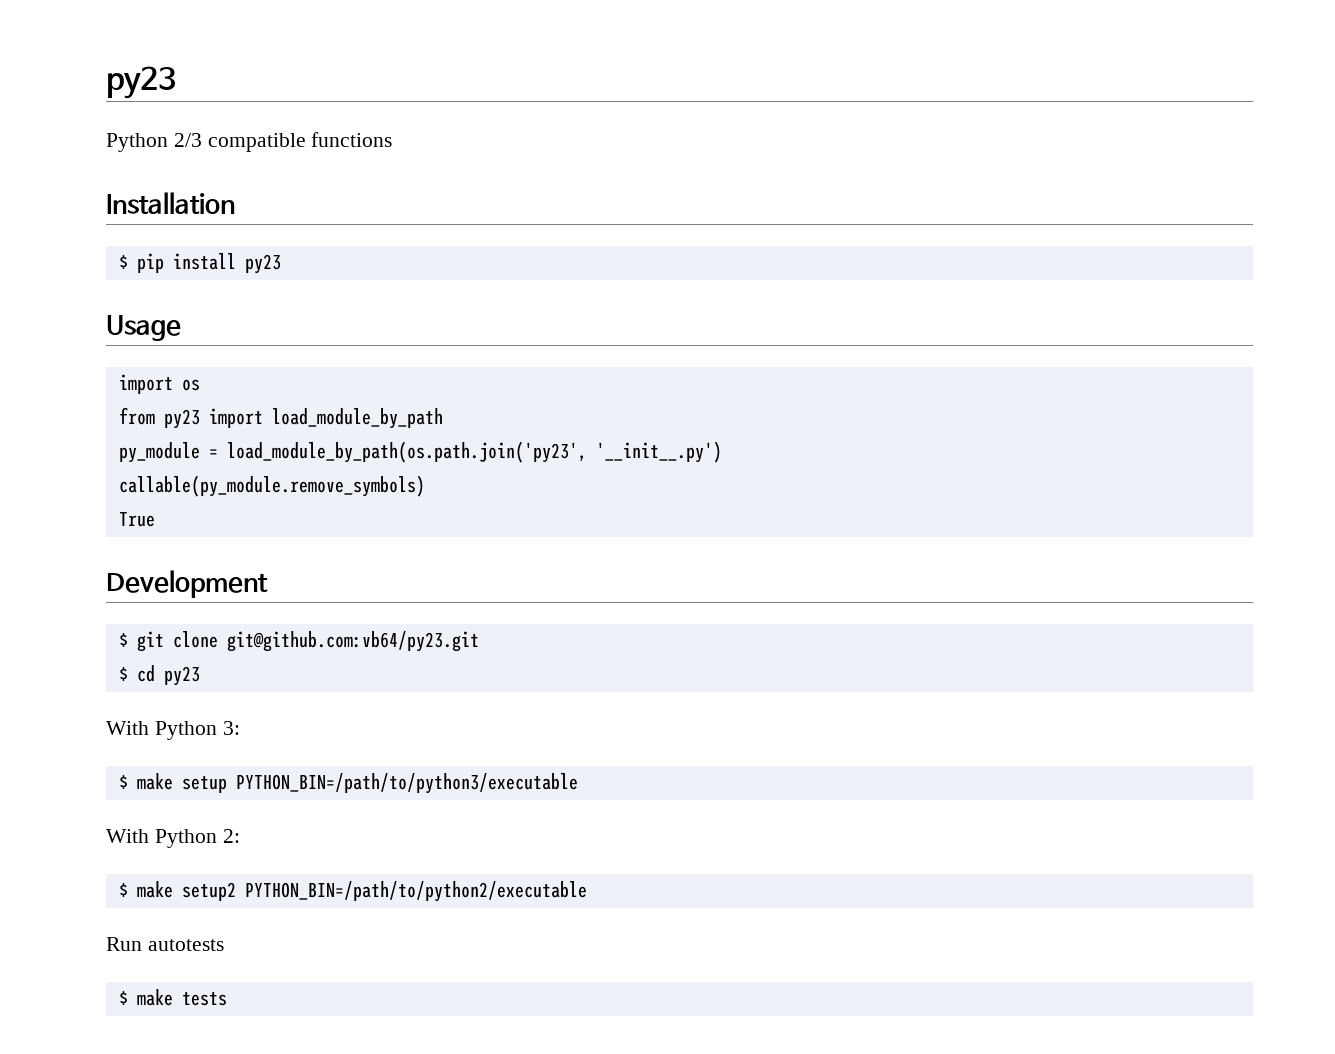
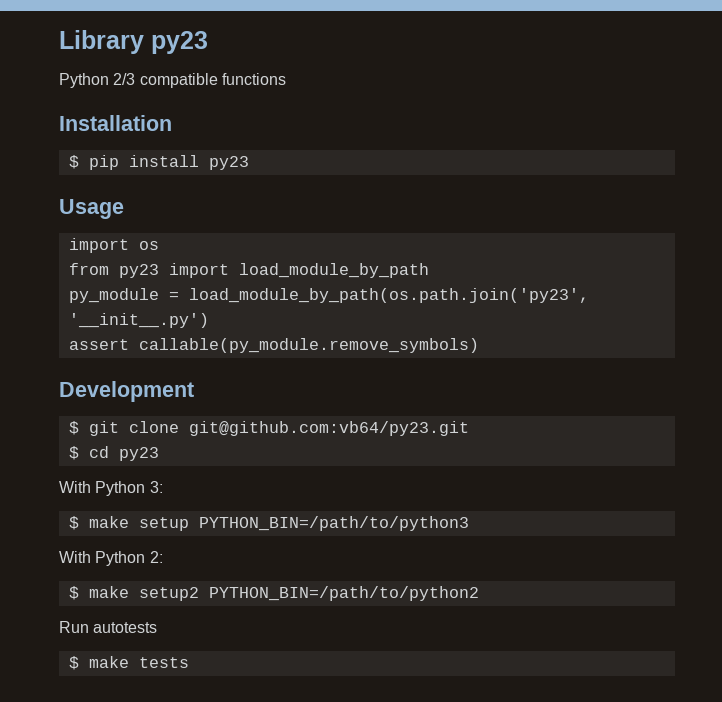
(106, 82) none -> [59,30,144,54] Library
(722, 452) none -> [68,339,129,350] assert
[118,512,155,527] // True -> (479, 345) none
[235,773,578,794] PYTHON_BIN=/path/to/python3/executable -> [198,516,469,531] PYTHON_BIN=/path/to/python3
[244,881,587,902] PYTHON_BIN=/path/to/python2/executable -> [208,586,479,601] PYTHON_BIN=/path/to/python2

